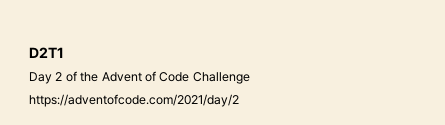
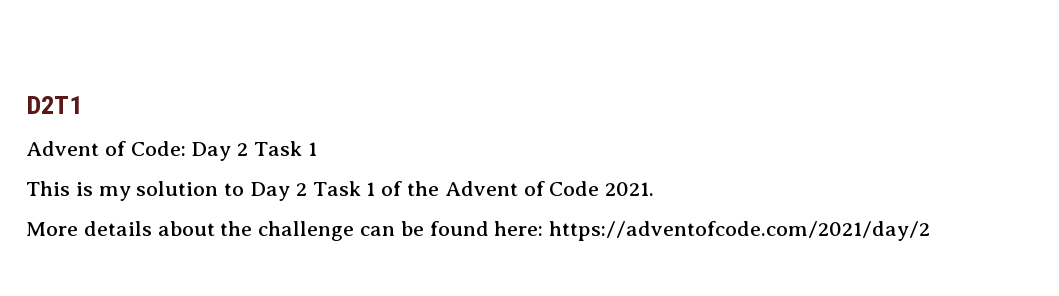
[29,72,63,84] Day 2 -> [26,141,317,161] [26,181,376,201] Advent of Code: Day 2 Task 1 // This is my solution to Day 2 Task 1
[192,72,250,84] Challenge // -> [605,182,655,196] [26,221,544,241] 2021. // More details about the challenge can be found here:

